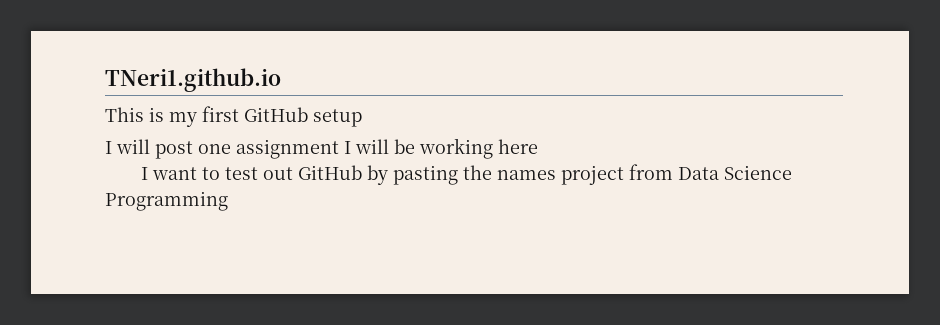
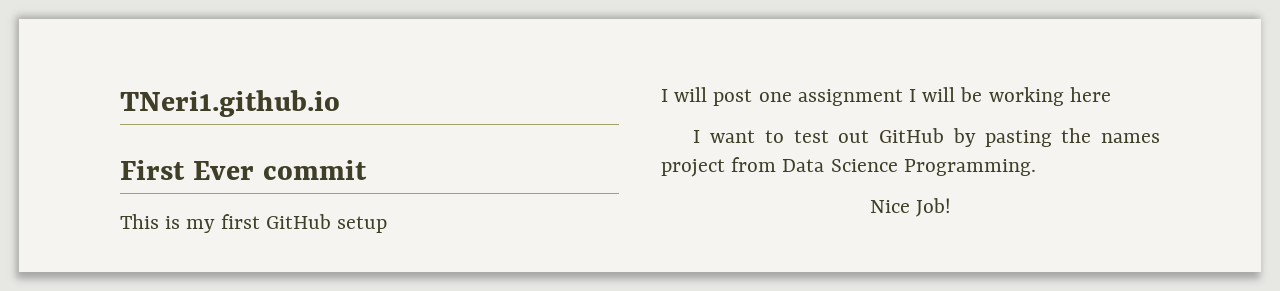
(281, 80) none -> [120,160,367,180] // First Ever commit
[105,191,228,211] Programming -> [903,159,1036,176] [869,198,952,217] Programming. // Nice Job!

